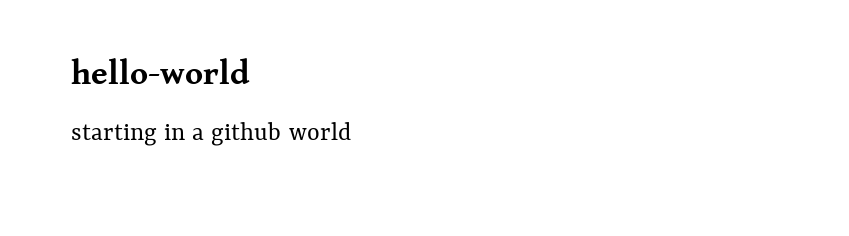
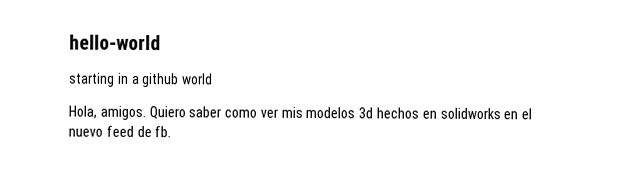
(351, 131) none -> [68,105,533,121] [68,125,172,138] // Hola, amigos. Quiero saber como ver mis modelos 3d hechos en solidworks en el nuevo feed de fb.

